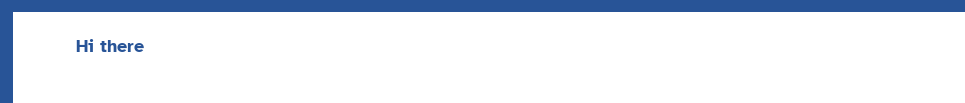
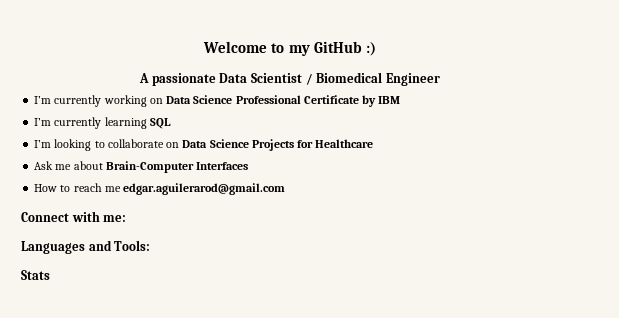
[76,39,144,52] Hi there -> [203,41,376,56] [139,72,440,86] [34,95,401,107] [34,117,171,129] [34,139,374,151] [34,161,249,173] [34,183,286,195] [21,211,127,222] [21,240,151,254] [21,270,50,280] Welcome to my GitHub :) // A passionate Data Scientist / Biomedical Engineer // I’m currently working on Data Science Professional Certificate by IBM // I’m currently learning SQL // I’m looking to collaborate on Data Science Projects for Healthcare // Ask me about Brain-Computer Interfaces // How to reach me edgar.aguilerarod@gmail.com // Connect with me: // Languages and Tools: // Stats

